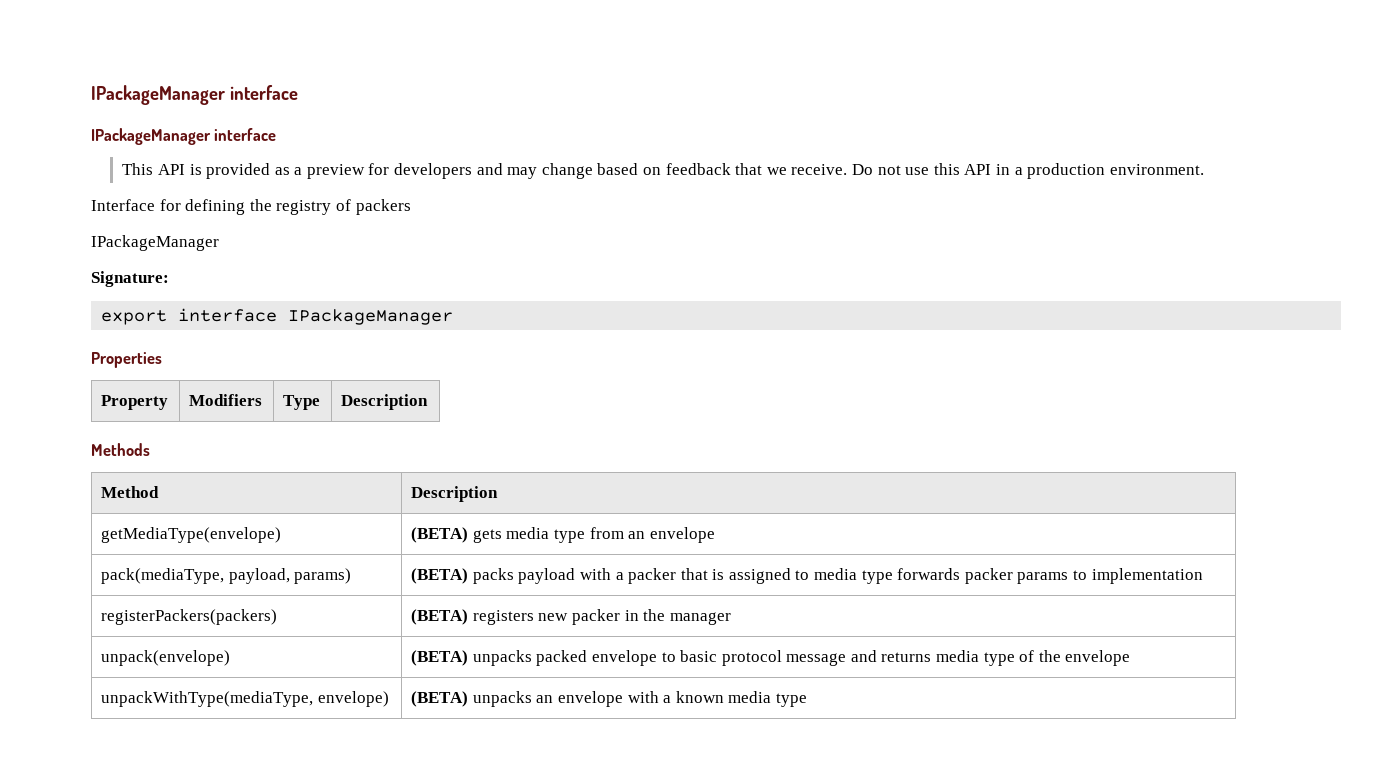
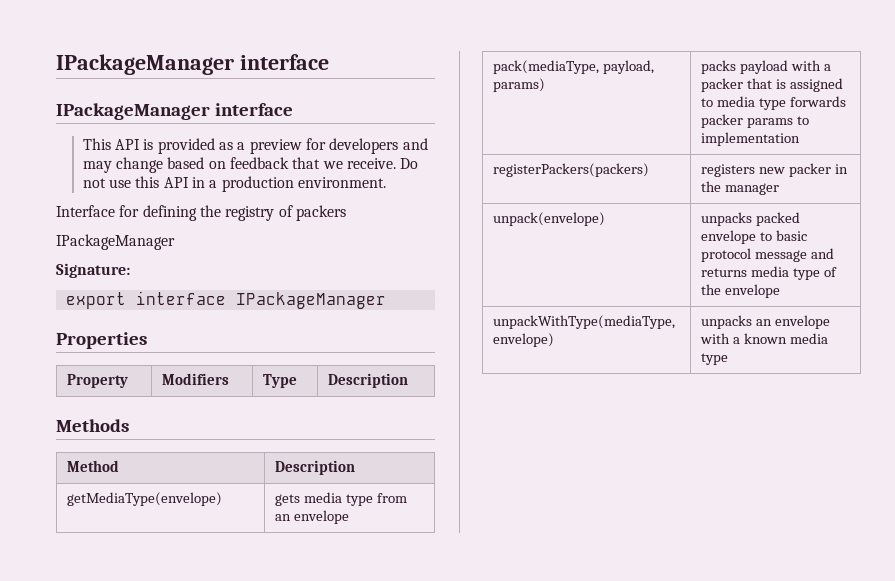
[411,527,469,543] (BETA) -> (222, 499) none
[411,568,469,584] (BETA) -> (545, 85) none
[411,609,469,625] (BETA) -> (649, 170) none
[411,650,469,666] (BETA) -> (605, 219) none
[411,691,469,707] (BETA) -> (554, 340) none

